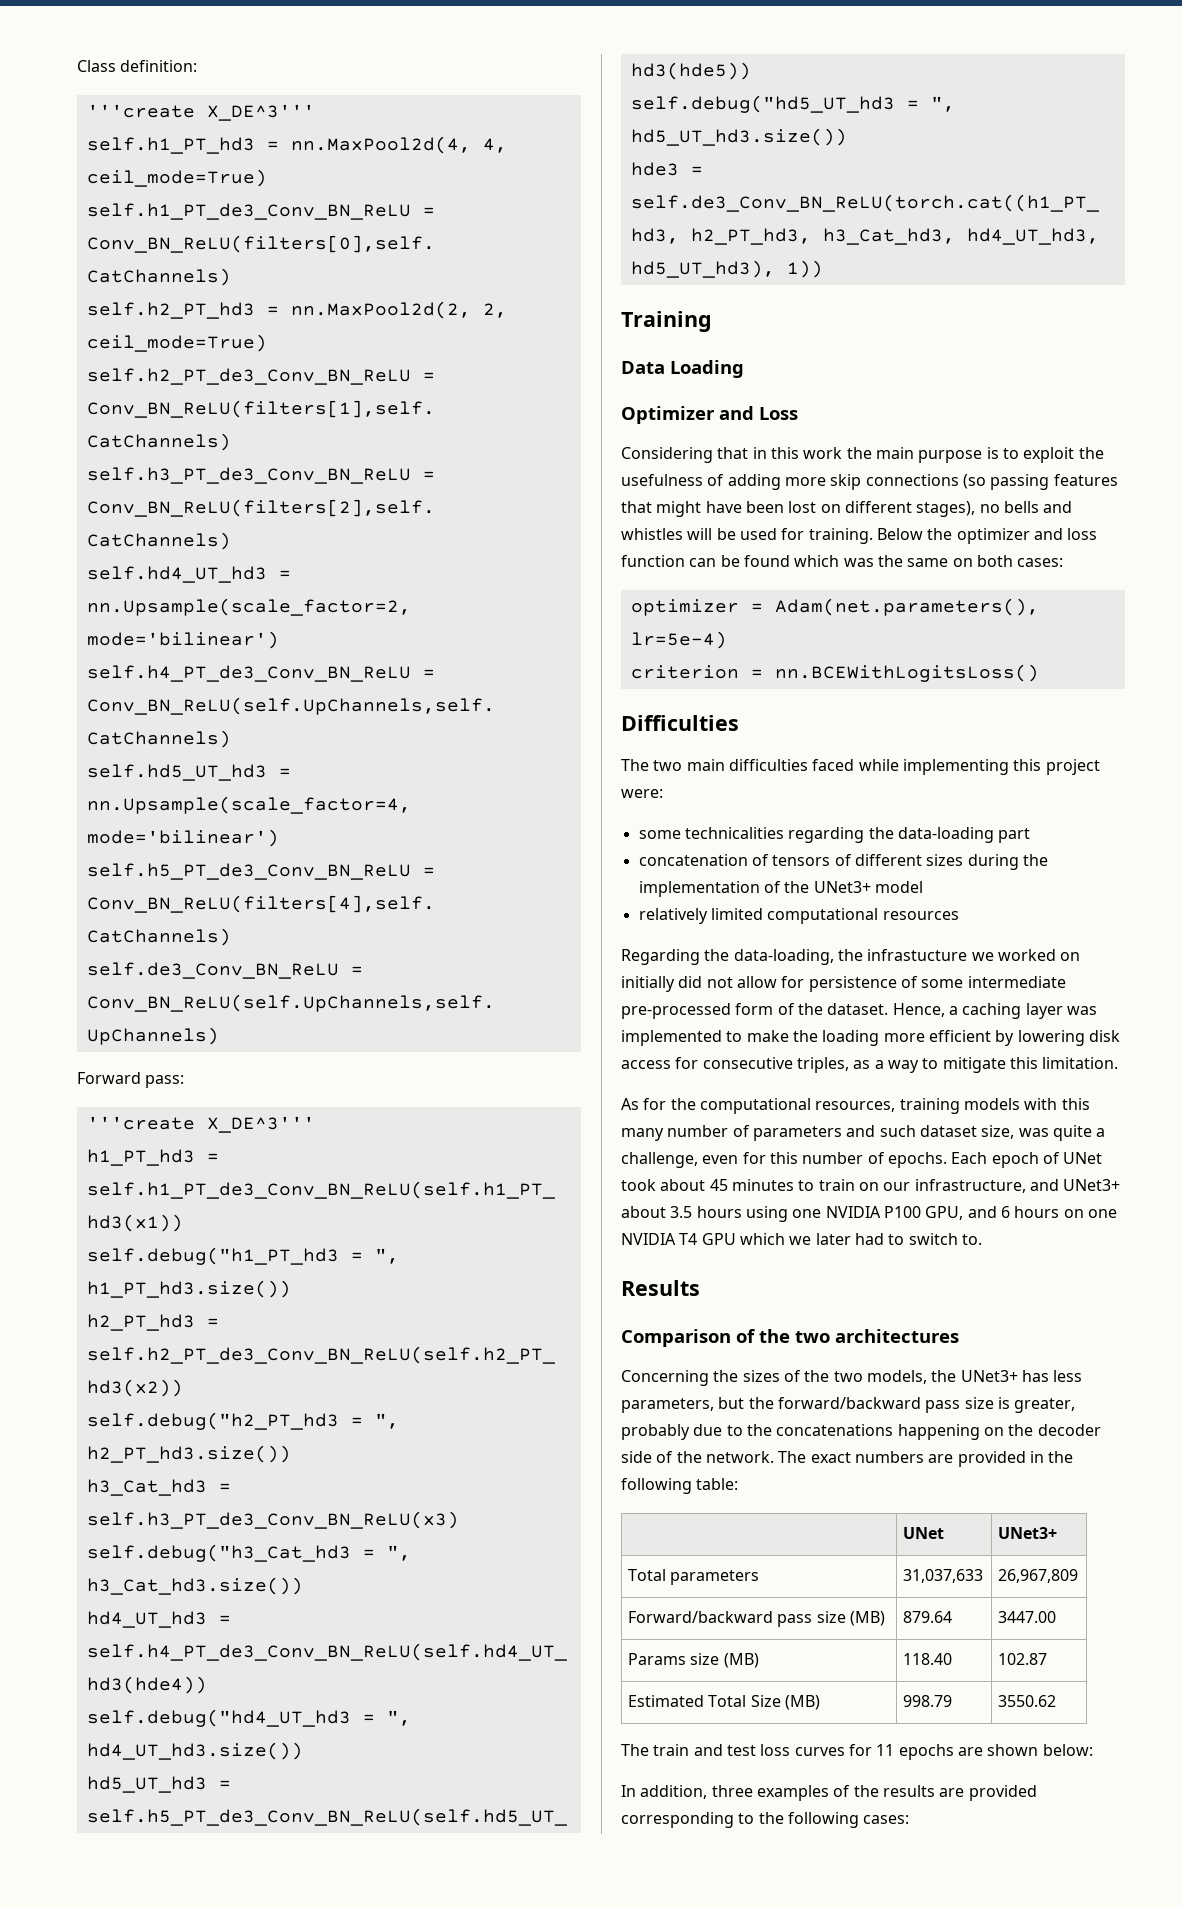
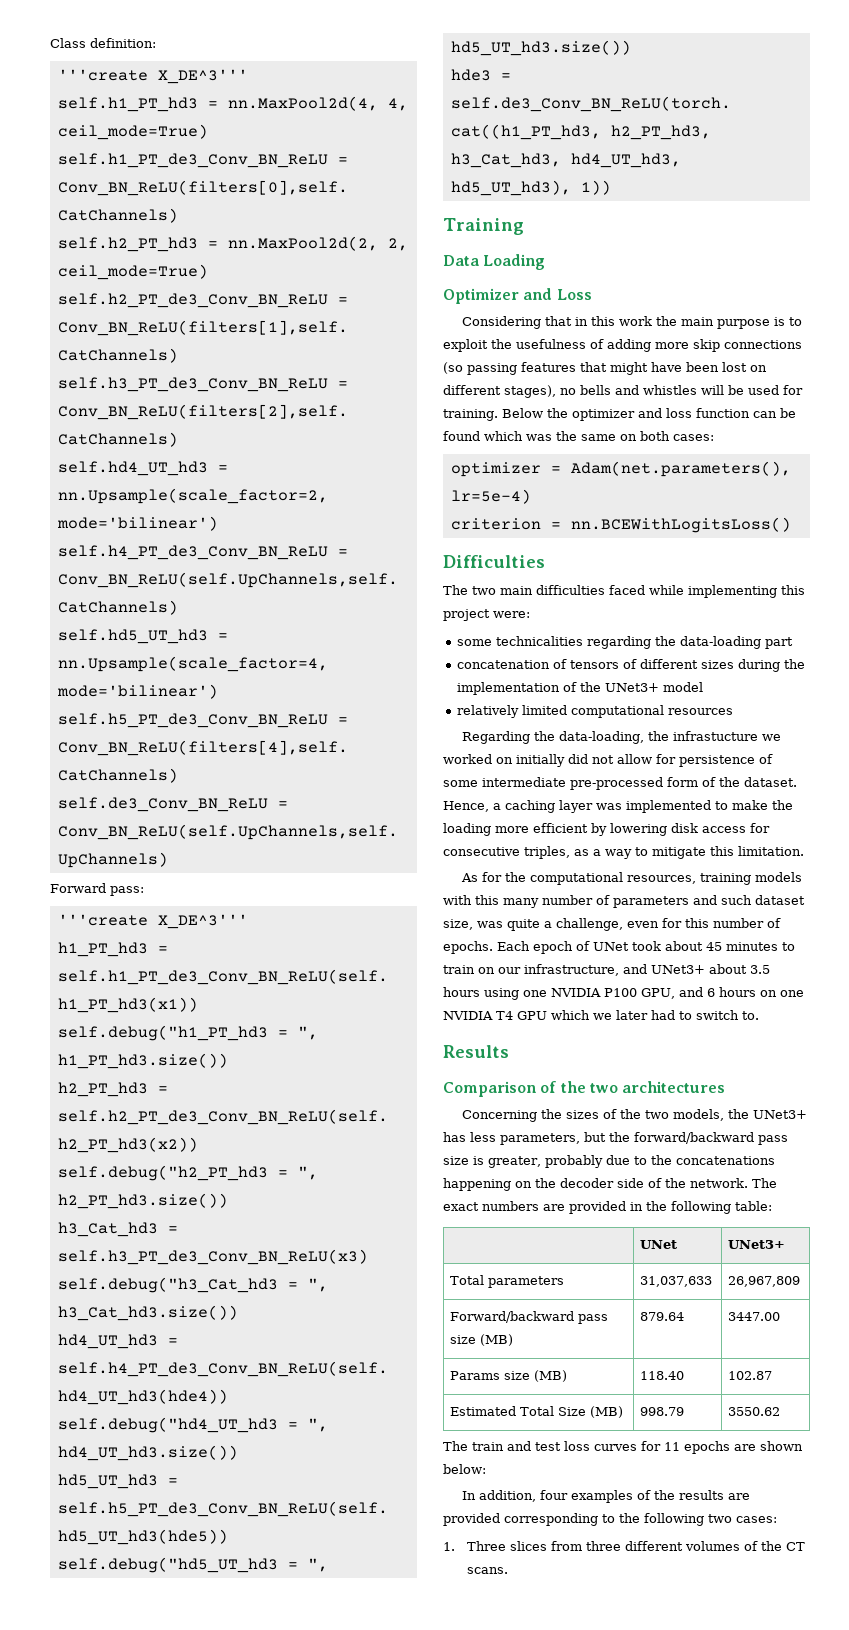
[711,1785,753,1797] three -> [539,1490,568,1500] four
[863,1815,910,1824] cases: -> [708,1514,777,1523] [443,1541,806,1551] [467,1567,509,1574] two cases: // 1. Three slices from three different volumes of the CT scans.

